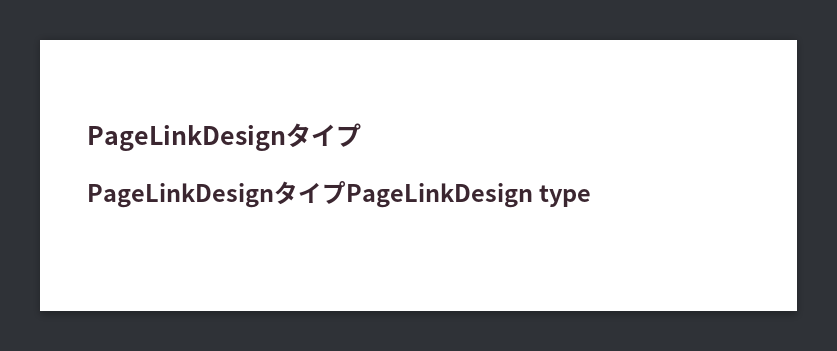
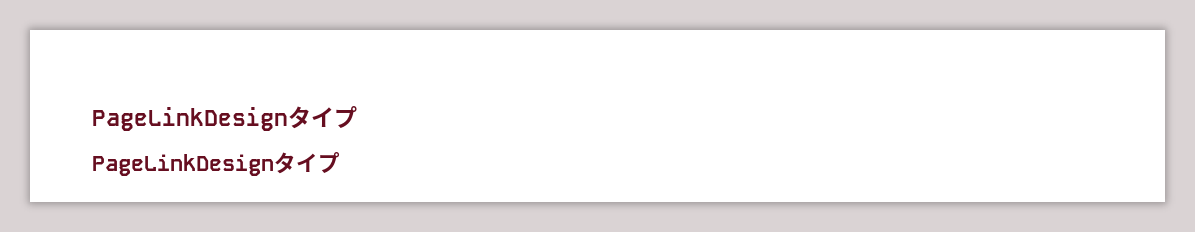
[346,183,592,208] PageLinkDesign type -> (340, 162) none

